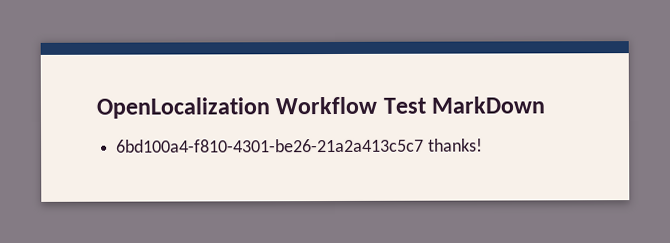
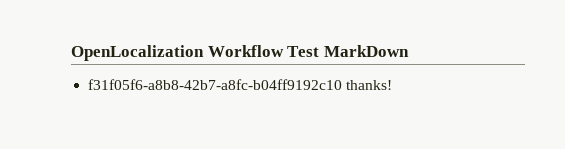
[116,138,425,153] 6bd100a4-f810-4301-be26-21a2a413c5c7 -> [88,79,343,90] f31f05f6-a8b8-42b7-a8fc-b04ff9192c10

